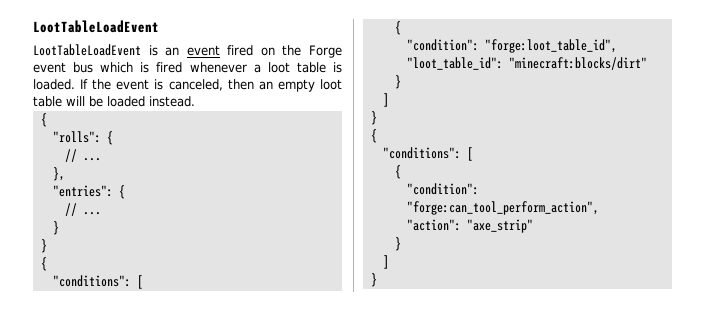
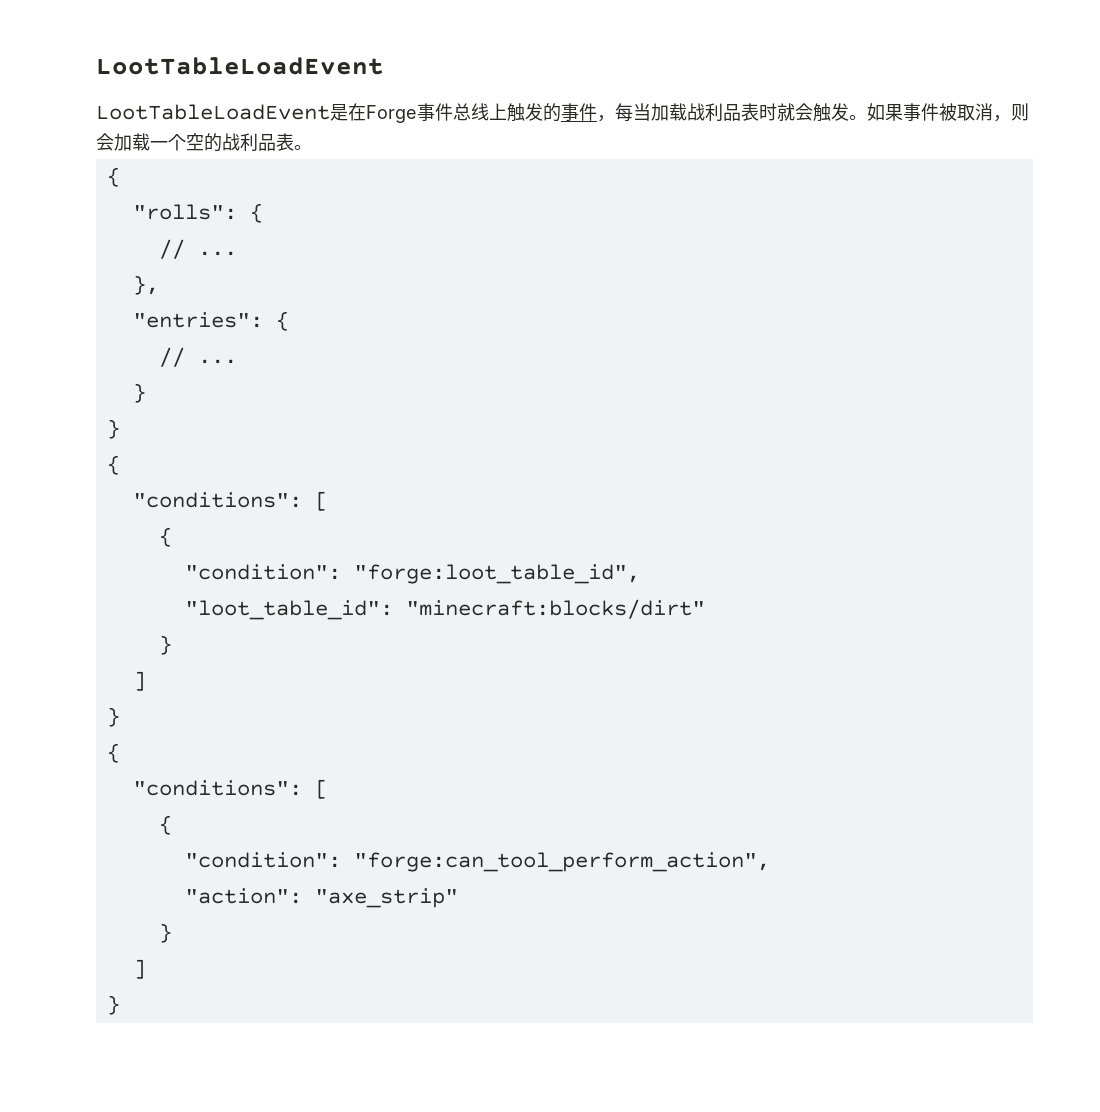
[148,45,342,58] [33,62,342,73] [33,79,342,92] [33,96,195,107] is an event fired on the Forge event bus which is fired whenever a loot table is loaded. If the event is canceled, then an empty loot table will be loaded instead. -> [330,103,1029,123] [96,133,312,152] 是在Forge事件总线上触发的事件，每当加载战利品表时就会触发。如果事件被取消，则会加载一个空的战利品表。

